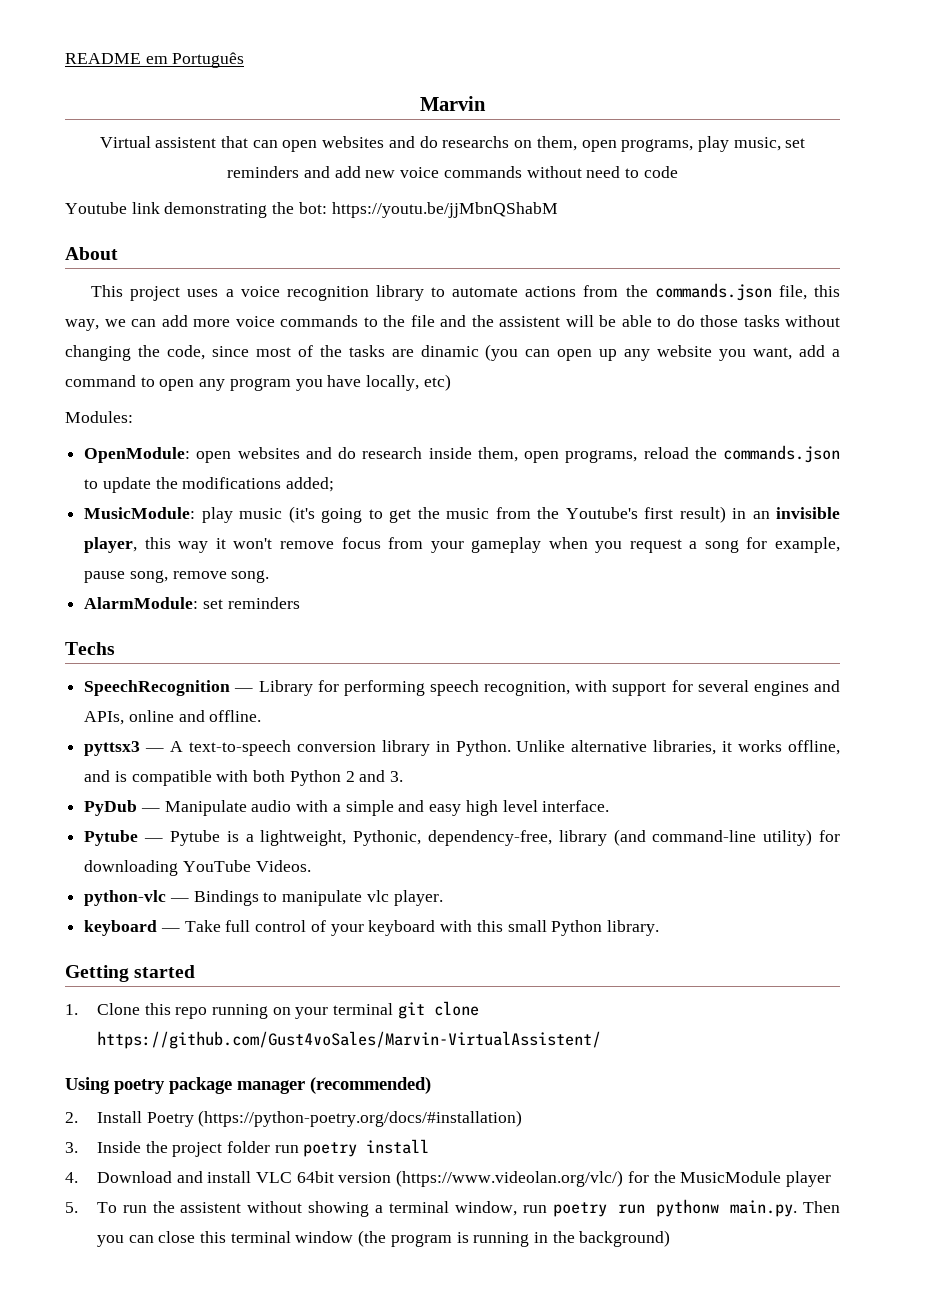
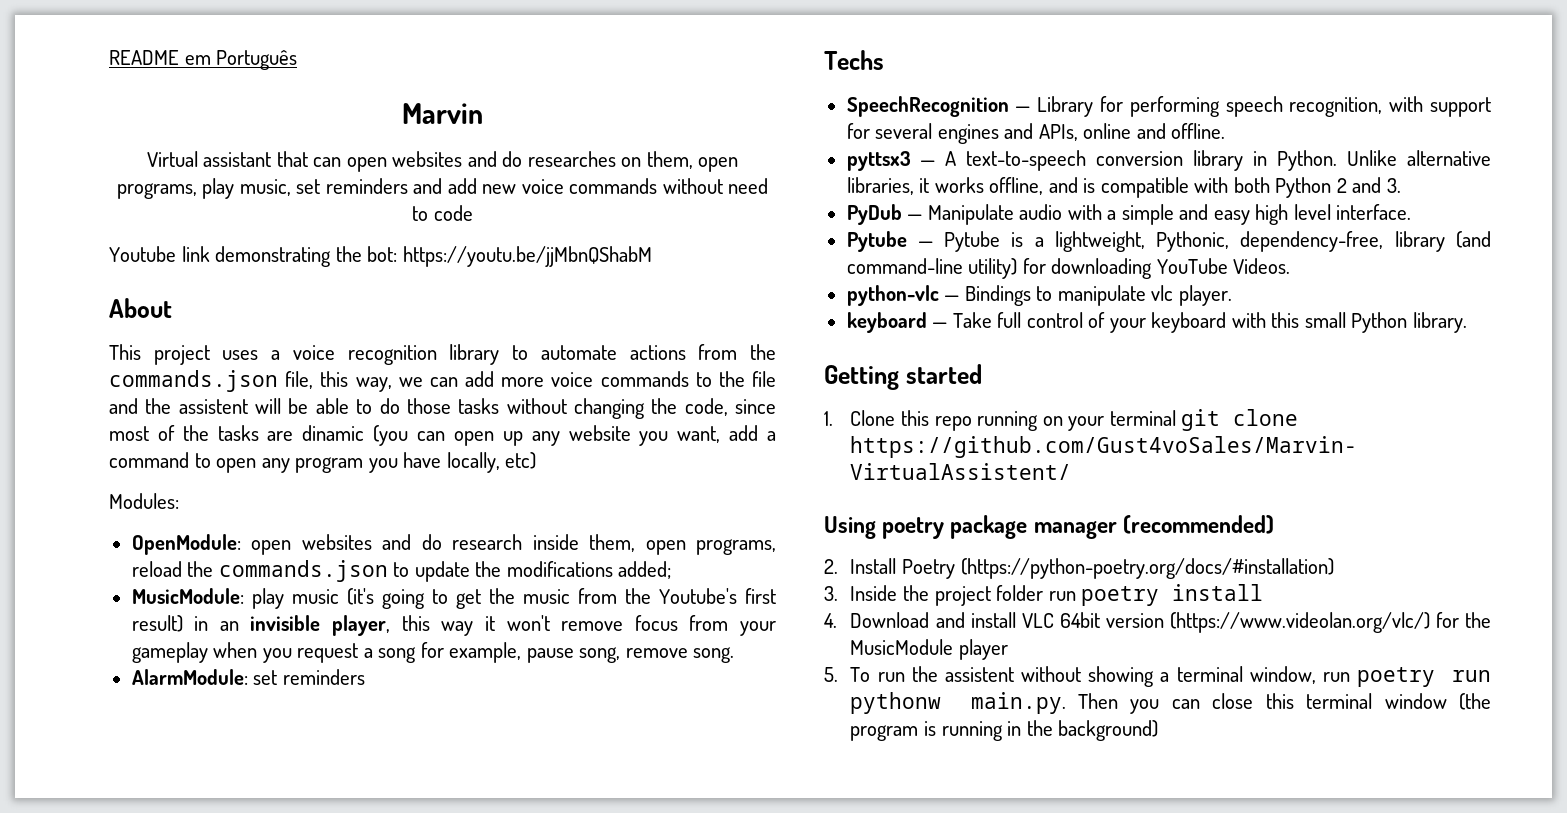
[155,137,217,148] assistent -> [203,152,272,167] assistant
[442,136,510,148] researchs -> [527,151,616,167] researches

